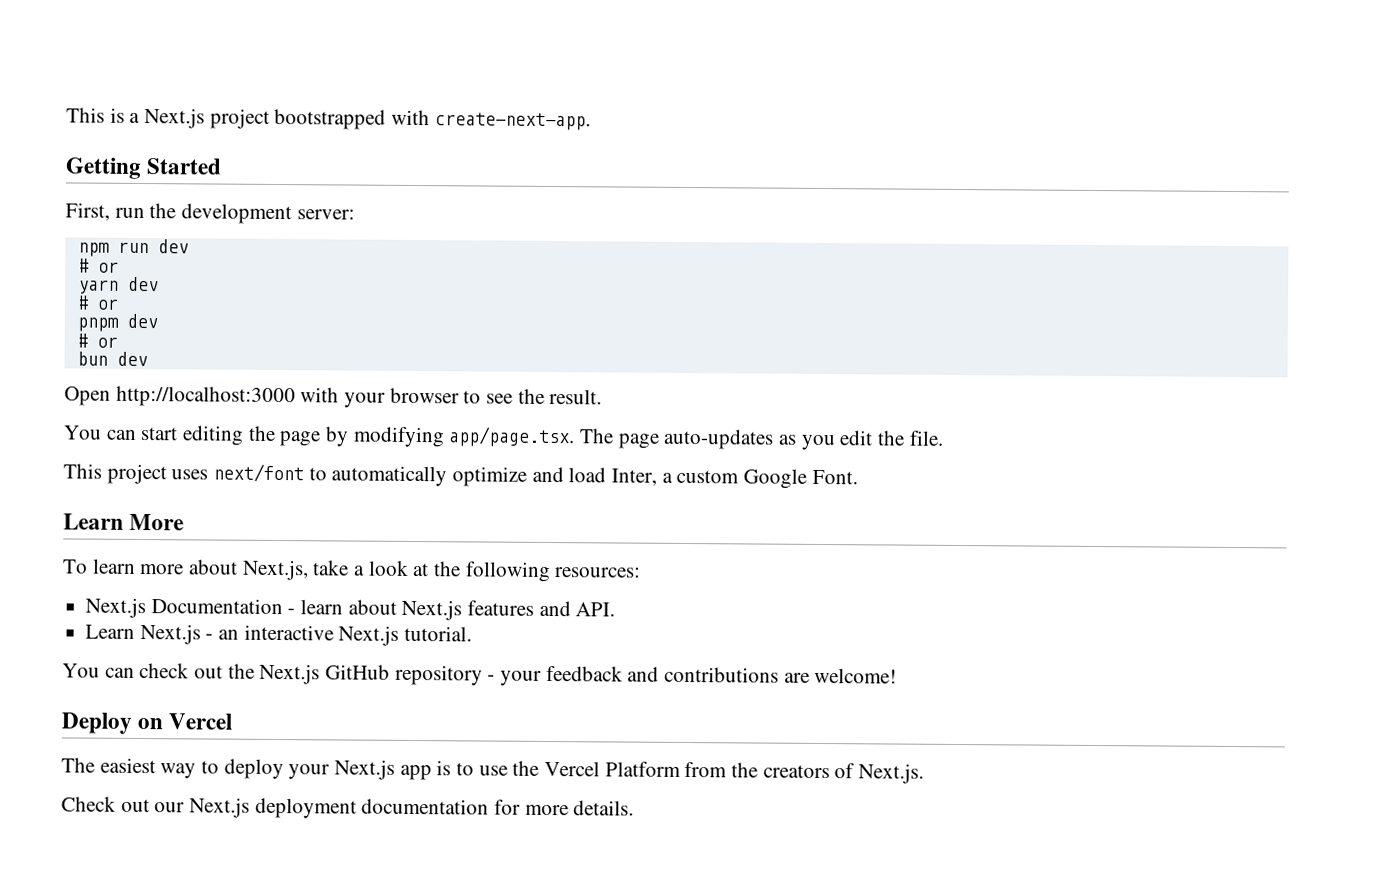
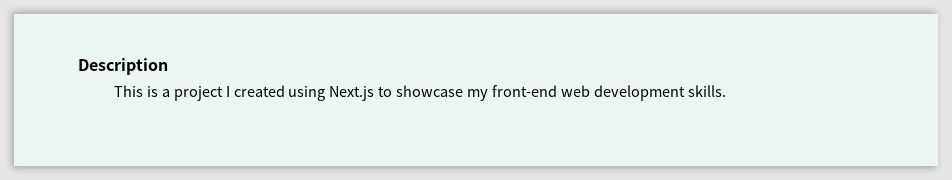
(66, 115) none -> [78,58,168,75] Description //
[144,108,591,131] [65,157,223,179] [65,202,355,225] [77,239,189,257] [77,258,119,273] [77,276,159,294] [76,295,119,310] [76,313,158,332] [76,333,118,348] [76,351,148,367] [64,385,603,408] [63,425,944,451] [63,463,858,489] [63,513,185,531] [63,558,642,583] [85,597,616,621] [85,623,473,646] [62,662,898,686] [61,712,233,734] [61,757,925,784] [61,796,635,819] Next.js project bootstrapped with create-next-app. // Getting Started // First, run the development server: // npm run dev // # or // yarn dev // # or // pnpm dev // # or // bun dev // Open http://localhost:3000 with your browser to see the result. // You can start editing the page by modifying app/page.tsx. The page auto-updates as you edit the file. // This project uses next/font to automatically optimize and load Inter, a custom Google Font. // Learn More // To learn more about Next.js, take a look at the following resources: // Next.js Documentation - learn about Next.js features and API. // Learn Next.js - an interactive Next.js tutorial. // You can check out the Next.js GitHub repository - your feedback and contributions are welcome! // Deploy on Vercel // The easiest way to deploy your Next.js app is to use the Vercel Platform from the creators of Next.js. // Check out our Next.js deployment documentation for more details. -> [173,85,726,101] project I created using Next.js to showcase my front-end web development skills.

